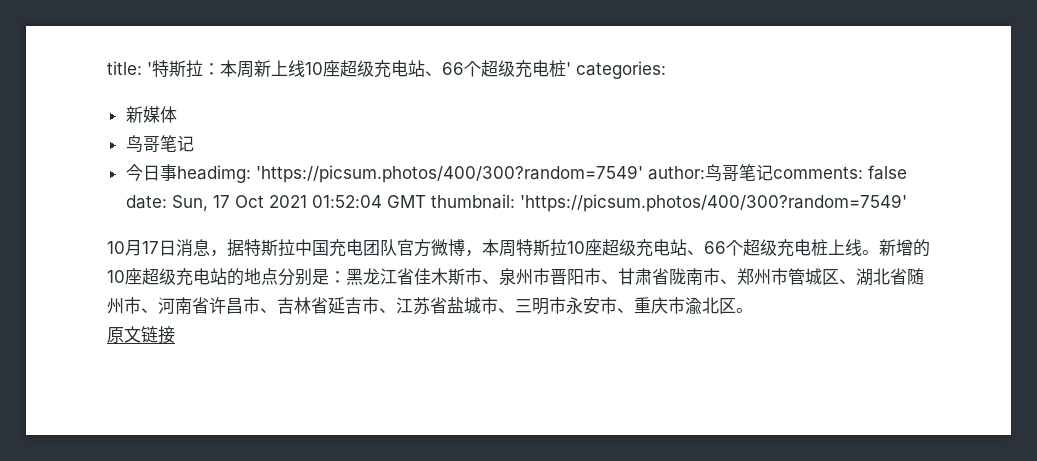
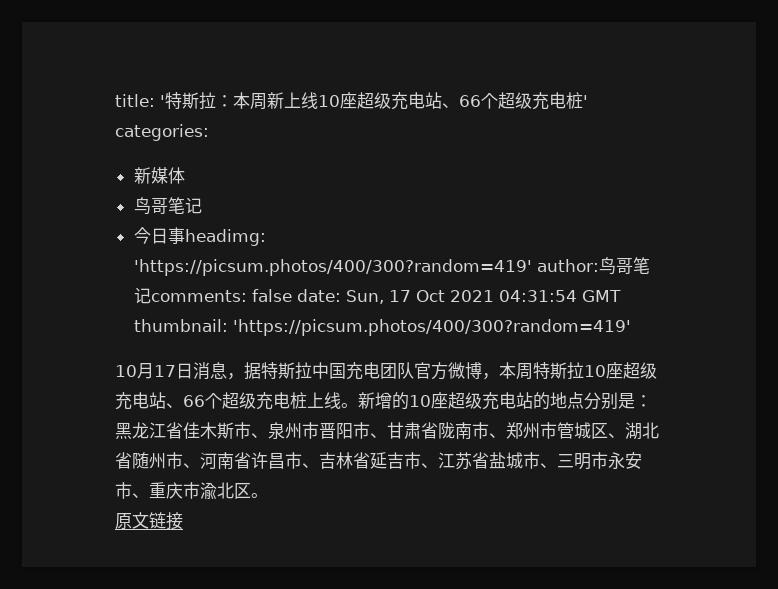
[255,165,643,183] 'https://picsum.photos/400/300?random=7549' -> [133,259,532,276] 'https://picsum.photos/400/300?random=419'
[311,195,382,208] 01:52:04 -> [498,290,577,302] 04:31:54
[519,194,907,212] 'https://picsum.photos/400/300?random=7549' -> [232,319,631,336] 'https://picsum.photos/400/300?random=419'

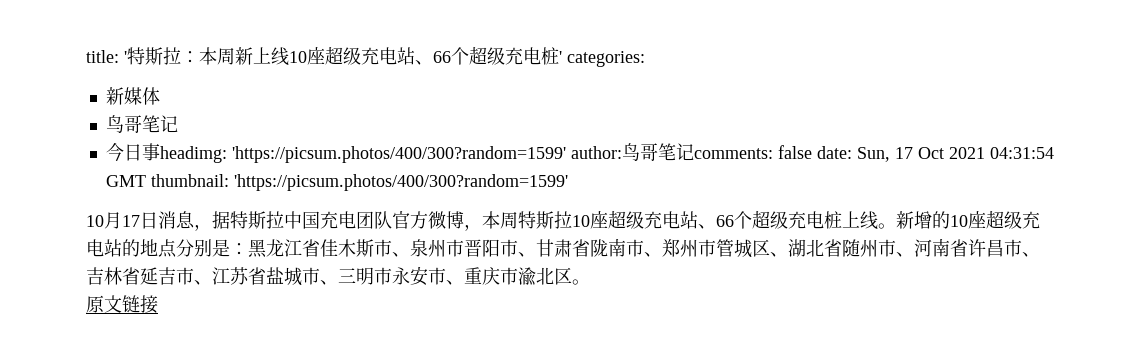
[133,259,532,276] 'https://picsum.photos/400/300?random=419' -> [231,146,566,163] 'https://picsum.photos/400/300?random=1599'
[232,319,631,336] 'https://picsum.photos/400/300?random=419' -> [233,174,568,191] 'https://picsum.photos/400/300?random=1599'

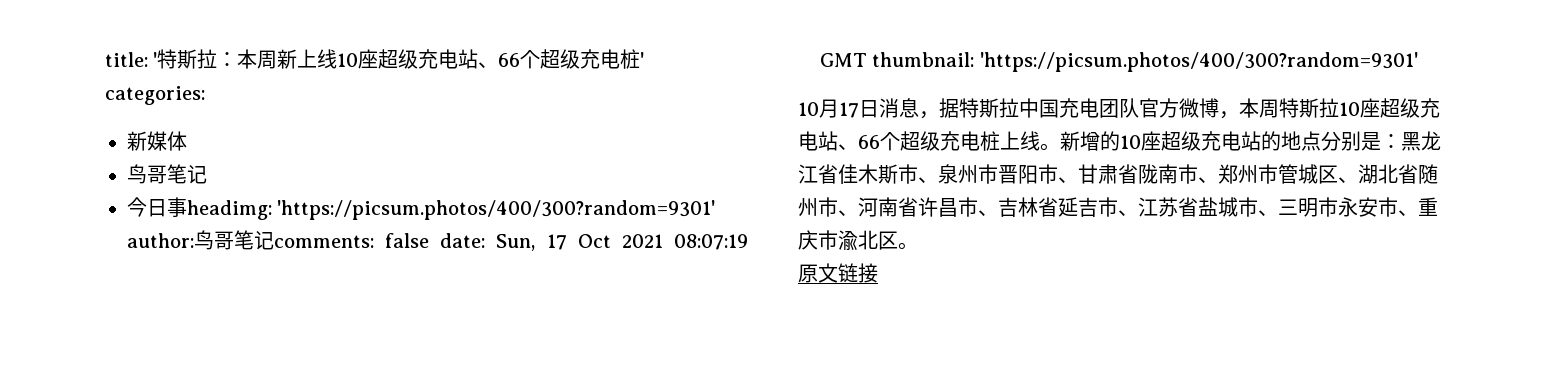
[231,146,566,163] 'https://picsum.photos/400/300?random=1599' -> [277,200,716,220] 'https://picsum.photos/400/300?random=9301'
[989,147,1054,159] 04:31:54 -> [674,234,749,250] 08:07:19
[233,174,568,191] 'https://picsum.photos/400/300?random=1599' -> [979,52,1418,72] 'https://picsum.photos/400/300?random=9301'

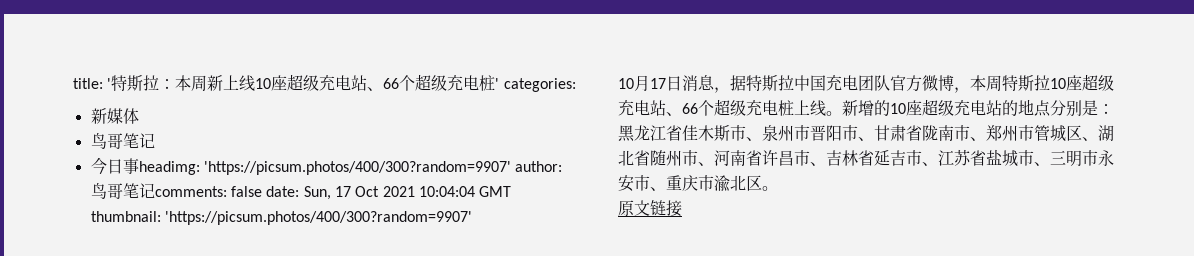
[277,200,716,220] 'https://picsum.photos/400/300?random=9301' -> [203,161,511,175] 'https://picsum.photos/400/300?random=9907'
[674,234,749,250] 08:07:19 -> [418,186,475,197] 10:04:04
[979,52,1418,72] 'https://picsum.photos/400/300?random=9301' -> [164,211,472,225] 'https://picsum.photos/400/300?random=9907'

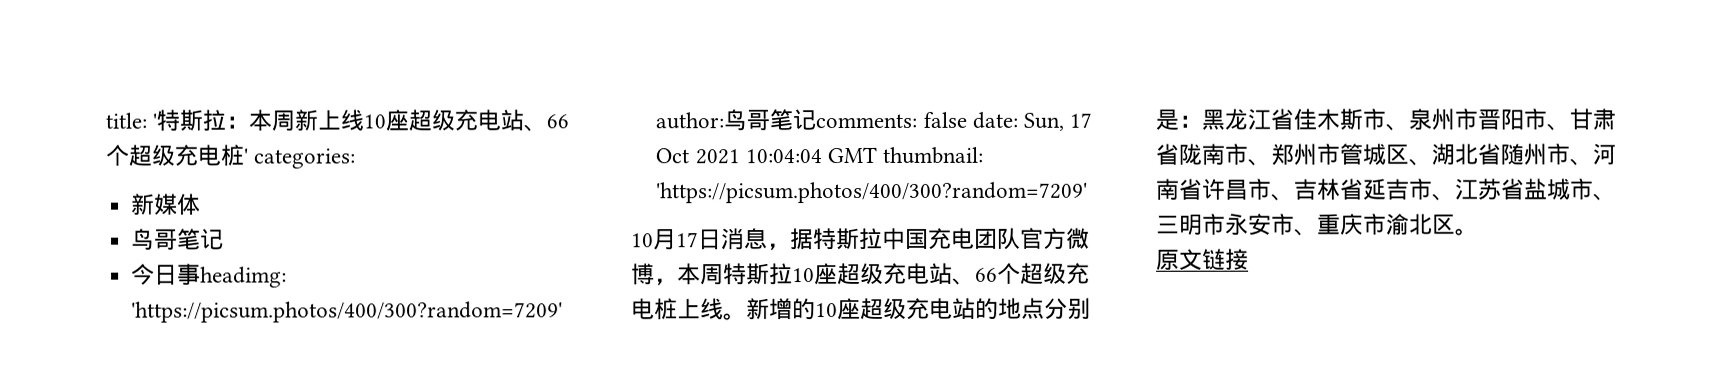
[203,161,511,175] 'https://picsum.photos/400/300?random=9907' -> [131,301,564,323] 'https://picsum.photos/400/300?random=7209'
[164,211,472,225] 'https://picsum.photos/400/300?random=9907' -> [655,181,1089,204] 'https://picsum.photos/400/300?random=7209'

